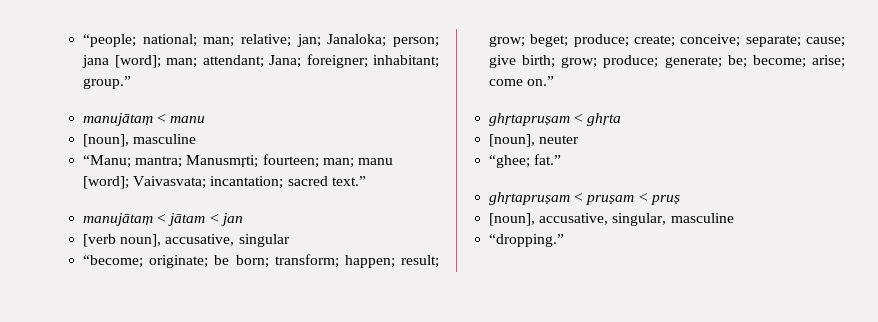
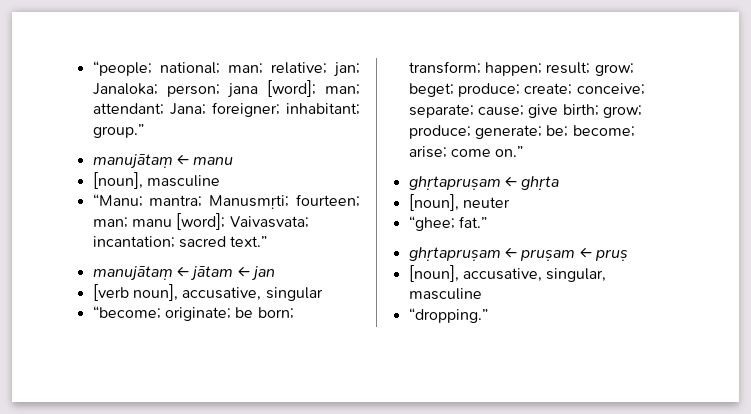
[157,114,167,123] < -> [176,154,189,165] ←
[157,213,219,226] < jātam < -> [176,266,250,281] ← jātam ←
[574,114,584,123] < -> [504,176,517,187] ←
[574,193,648,205] < pruṣam < -> [504,247,592,261] ← pruṣam ←

